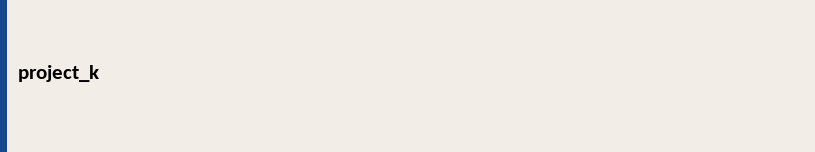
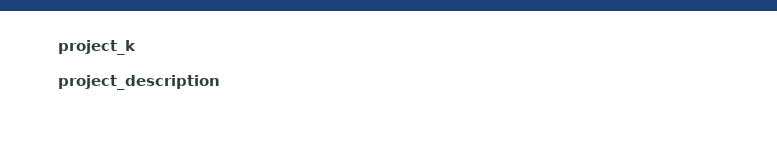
(99, 73) none -> [58,75,220,90] // project_description

